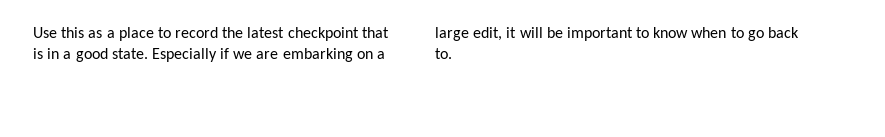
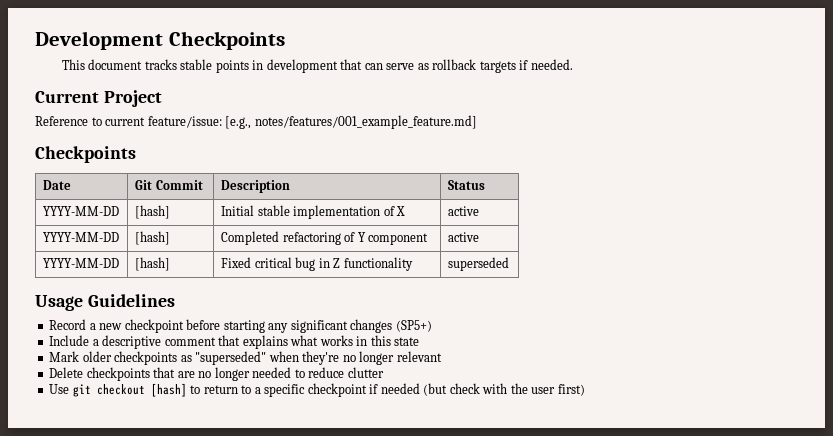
[33,27,389,41] [33,48,386,62] [435,27,800,41] [435,48,452,59] Use this as a place to record the latest checkpoint that is in a good state. Especially if we are embarking on a large edit, it will be important to know when to go back to. -> [35,31,285,50] [61,59,573,73] [35,90,162,107] [35,115,477,129] [35,146,136,163] [42,180,71,190] [134,180,203,190] [220,180,290,193] [447,180,485,190] [42,206,119,216] [134,205,170,219] [220,205,406,219] [447,206,479,216] [42,232,119,242] [134,231,170,245] [220,231,429,245] [447,232,479,242] [42,258,119,268] [134,257,170,271] [220,257,413,271] [447,257,509,271] [35,294,175,311] [49,319,432,333] [49,335,420,349] [49,351,442,365] [49,367,384,381] [49,383,585,397] Development Checkpoints // This document tracks stable points in development that can serve as rollback targets if needed. // Current Project // Reference to current feature/issue: [e.g., notes/features/001_example_feature.md] // Checkpoints // Date | Git Commit | Description | Status // YYYY-MM-DD | [hash] | Initial stable implementation of X | active // YYYY-MM-DD | [hash] | Completed refactoring of Y component | active // YYYY-MM-DD | [hash] | Fixed critical bug in Z functionality | superseded // Usage Guidelines // Record a new checkpoint before starting any significant changes (SP5+) // Include a descriptive comment that explains what works in this state // Mark older checkpoints as "superseded" when they're no longer relevant // Delete checkpoints that are no longer needed to reduce clutter // Use git checkout [hash] to return to a specific checkpoint if needed (but check with the user first)

